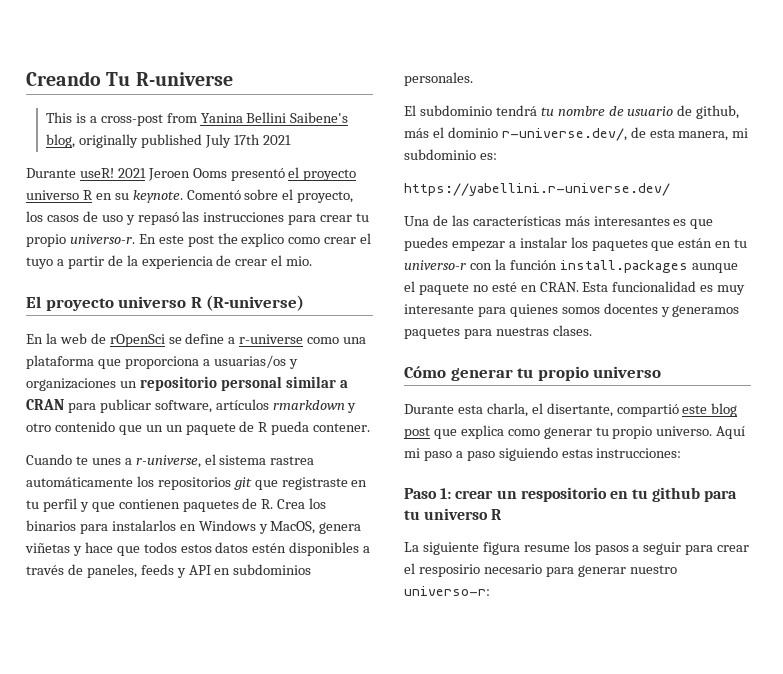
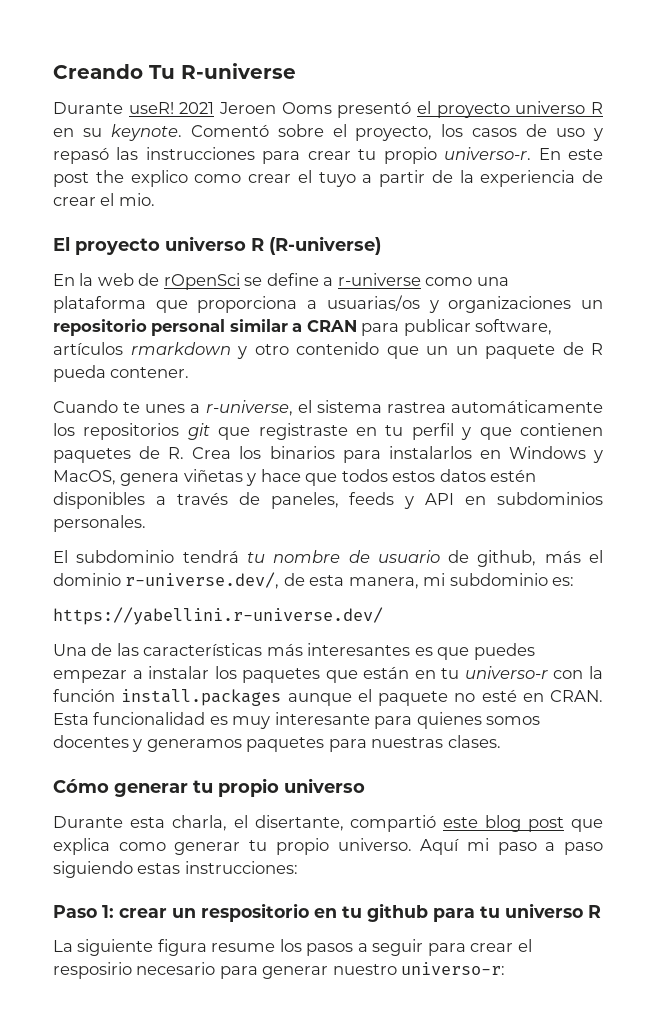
[45,112,349,126] [45,134,291,148] // This is a cross-post from Yanina Bellini Saibene's blog, originally published July 17th 2021 -> (296, 71) none

